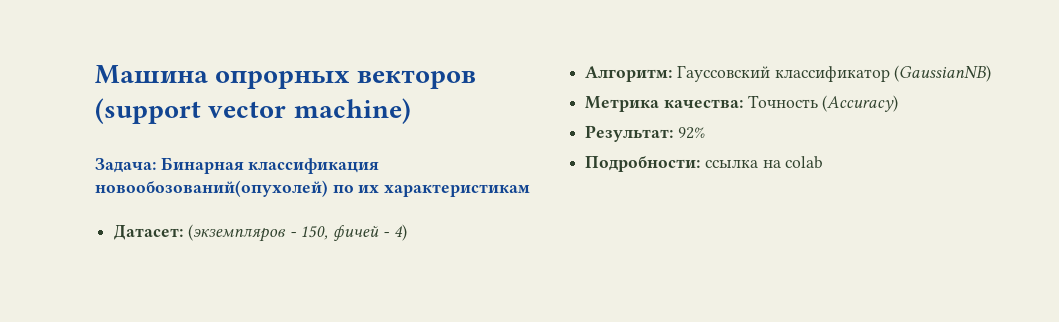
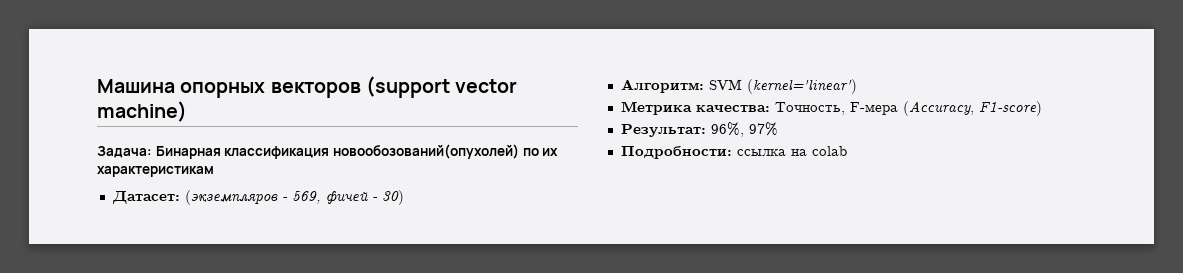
[215,70,351,89] опрорных -> [180,82,266,98] опорных
[300,226,329,240] 150, -> [291,191,321,204] 569,
[393,224,407,241] 4) -> [381,190,404,205] 30)
[676,65,992,82] Гауссовский классификатор (GaussianNB) -> [708,79,857,94] SVM (kernel='linear')
[747,95,899,112] Точность (Accuracy) -> [774,101,1042,116] Точность, F-мера (Accuracy, F1-score)
[677,127,705,139] 92% -> [710,122,778,137] 96%, 97%

